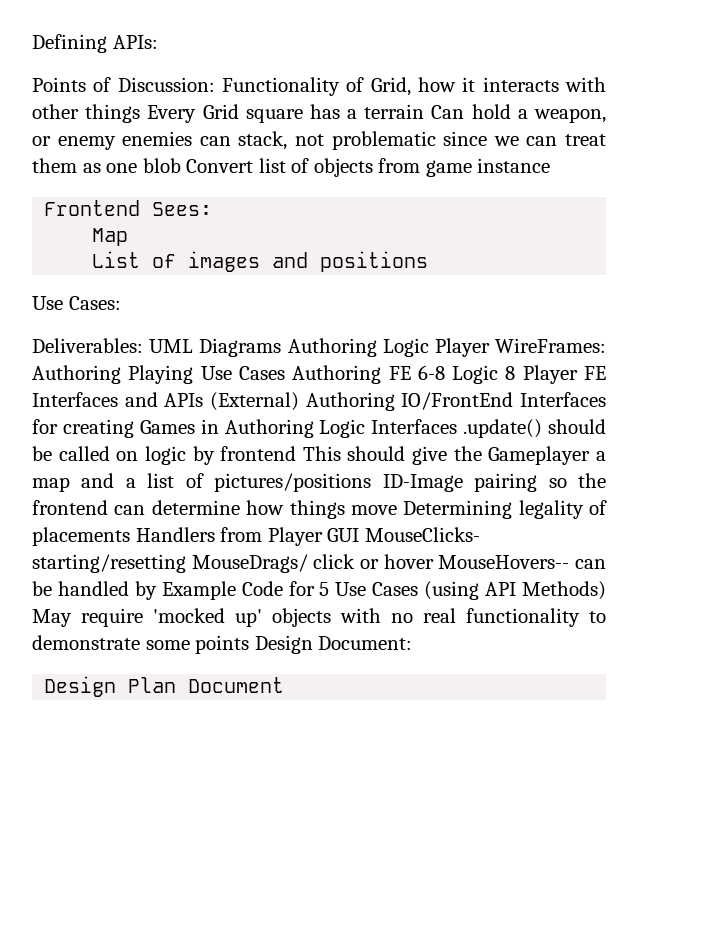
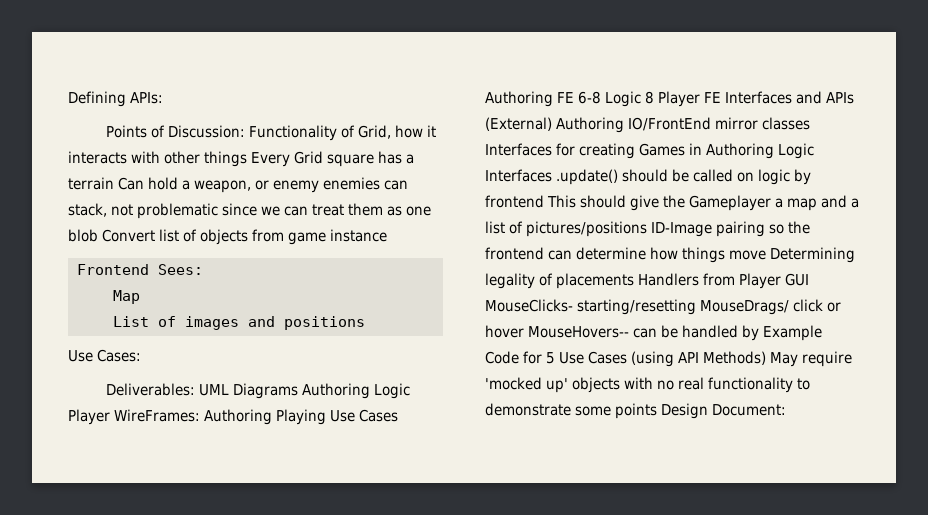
(514, 401) none -> [715,117,811,130] mirror classes
[44,676,285,697] // Design Plan Document -> (787, 410) none

